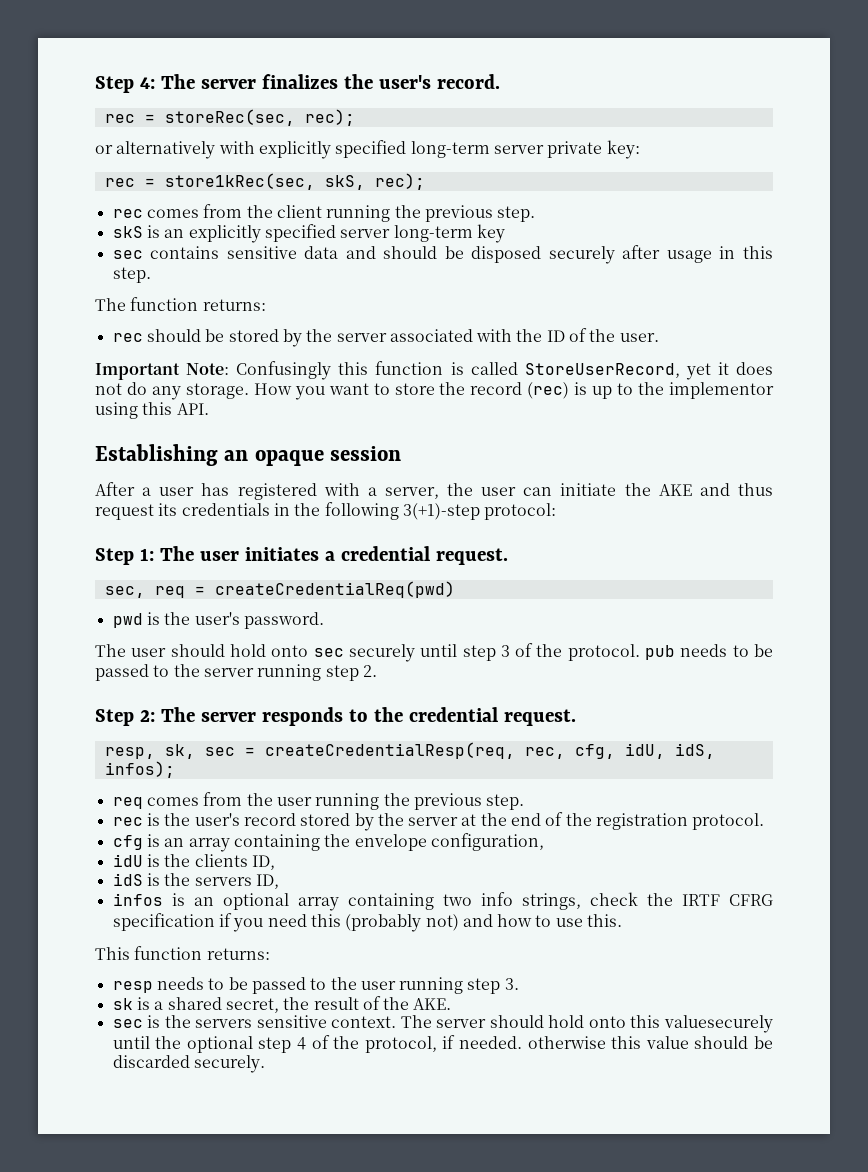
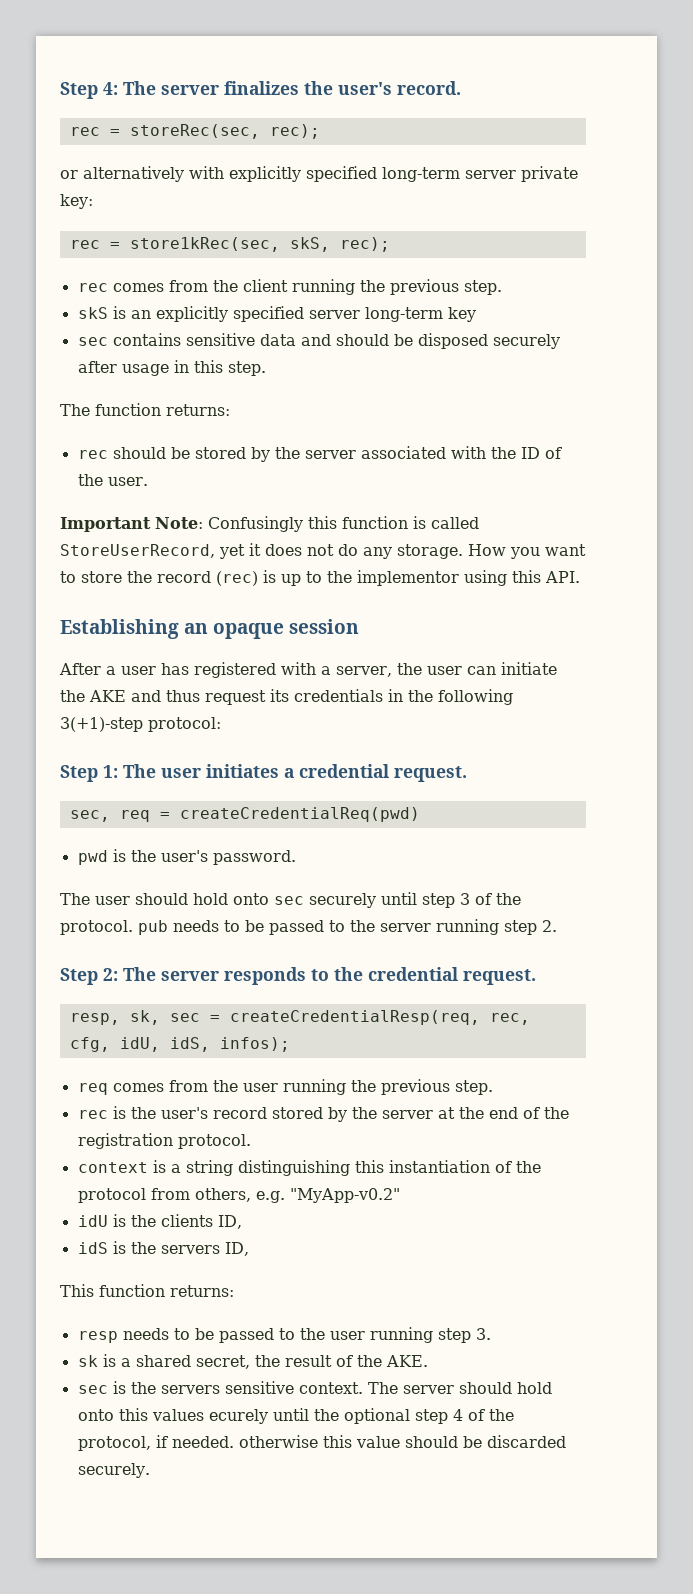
[112,833,544,852] cfg is an array containing the envelope configuration, -> [77,1160,541,1176] [77,1188,400,1203] context is a string distinguishing this instantiation of the protocol from others, e.g. "MyApp-v0.2"
[112,892,773,911] [112,913,623,932] // infos is an optional array containing two info strings, check the IRTF CFRG specification if you need this (probably not) and how to use this. -> (249, 1249) none
[663,1015,773,1033] valuesecurely -> [151,1409,268,1424] values ecurely

